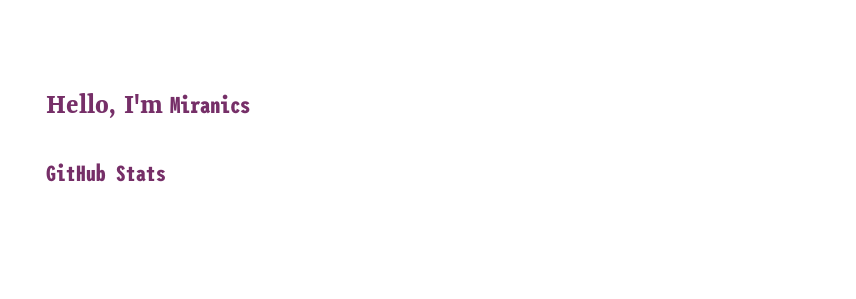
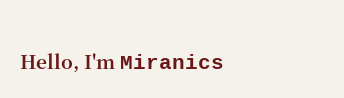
[46,163,166,182] // GitHub Stats -> (225, 61) none

